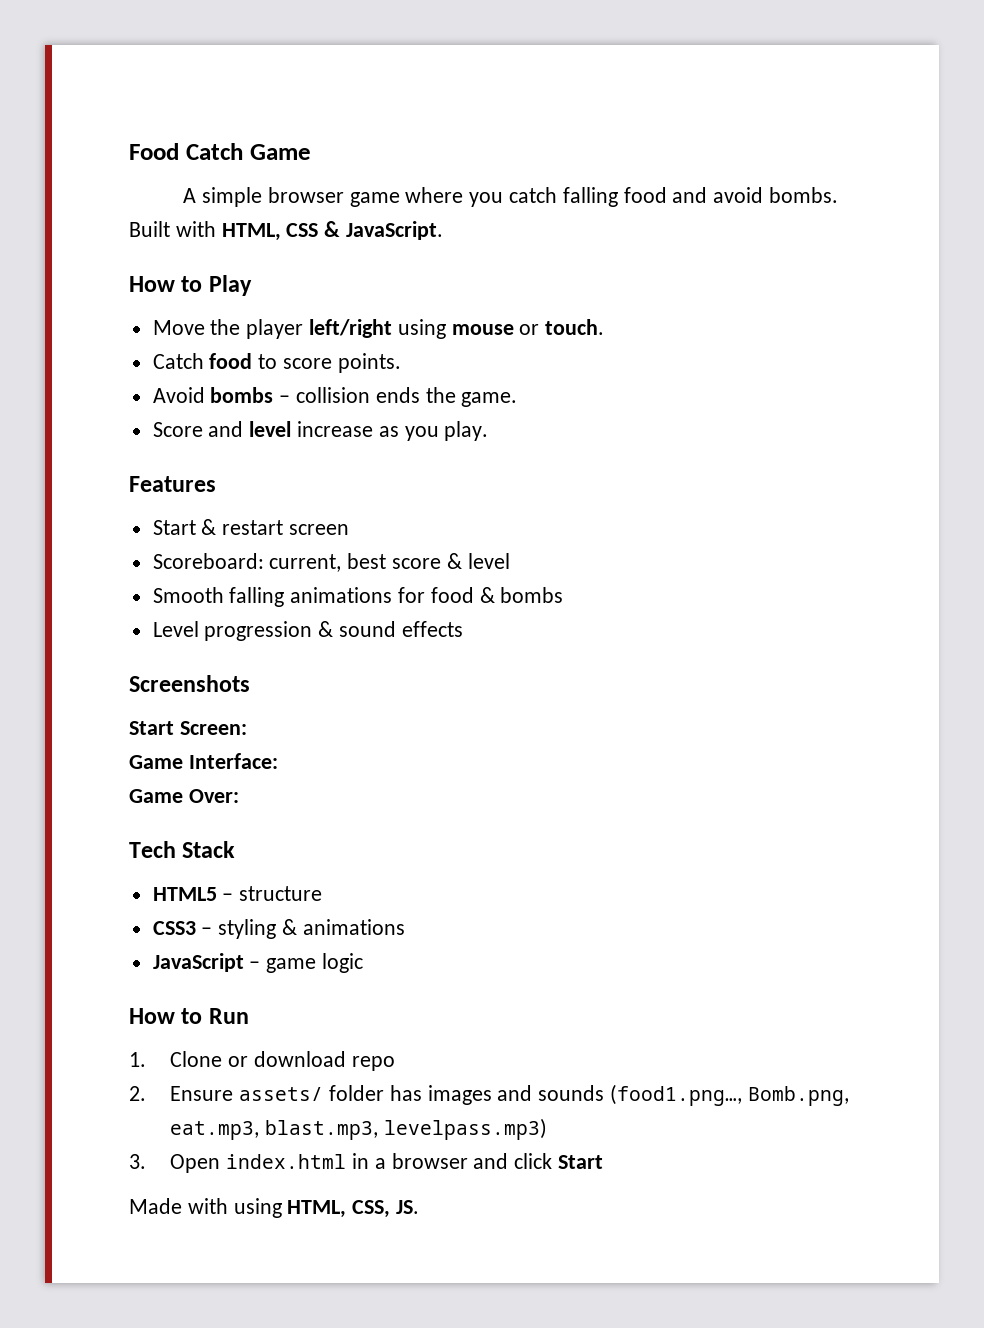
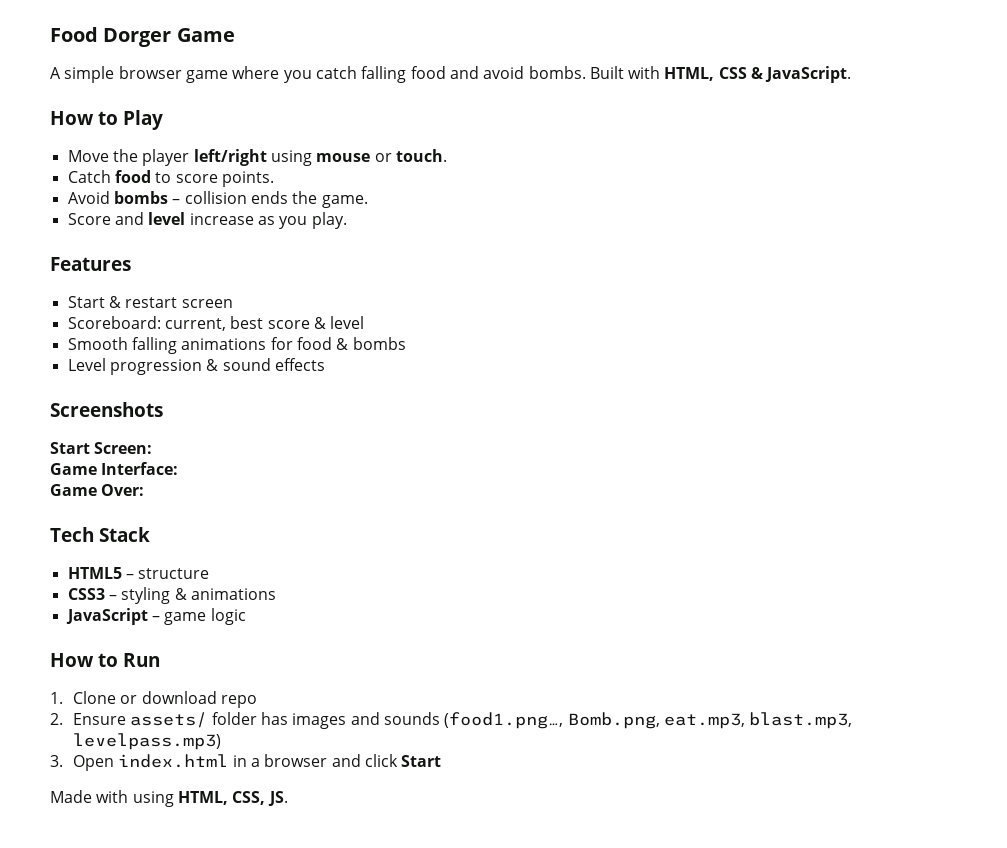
[185,143,243,160] Catch -> [103,28,172,47] Dorger

